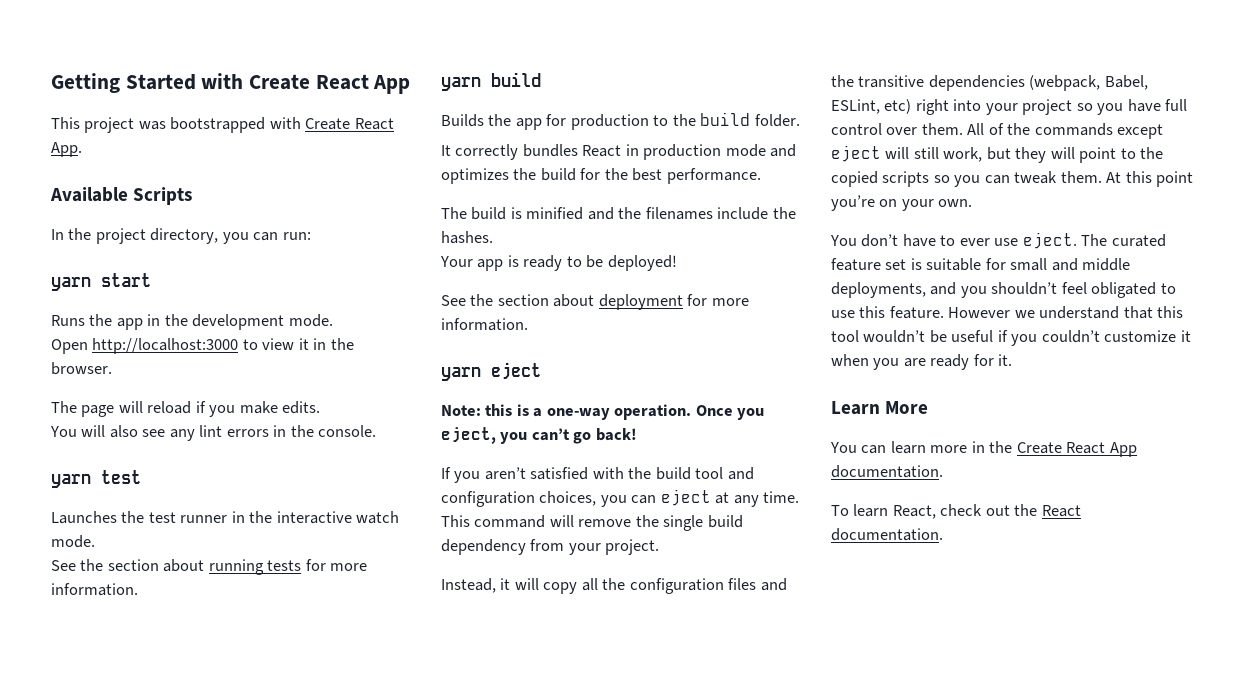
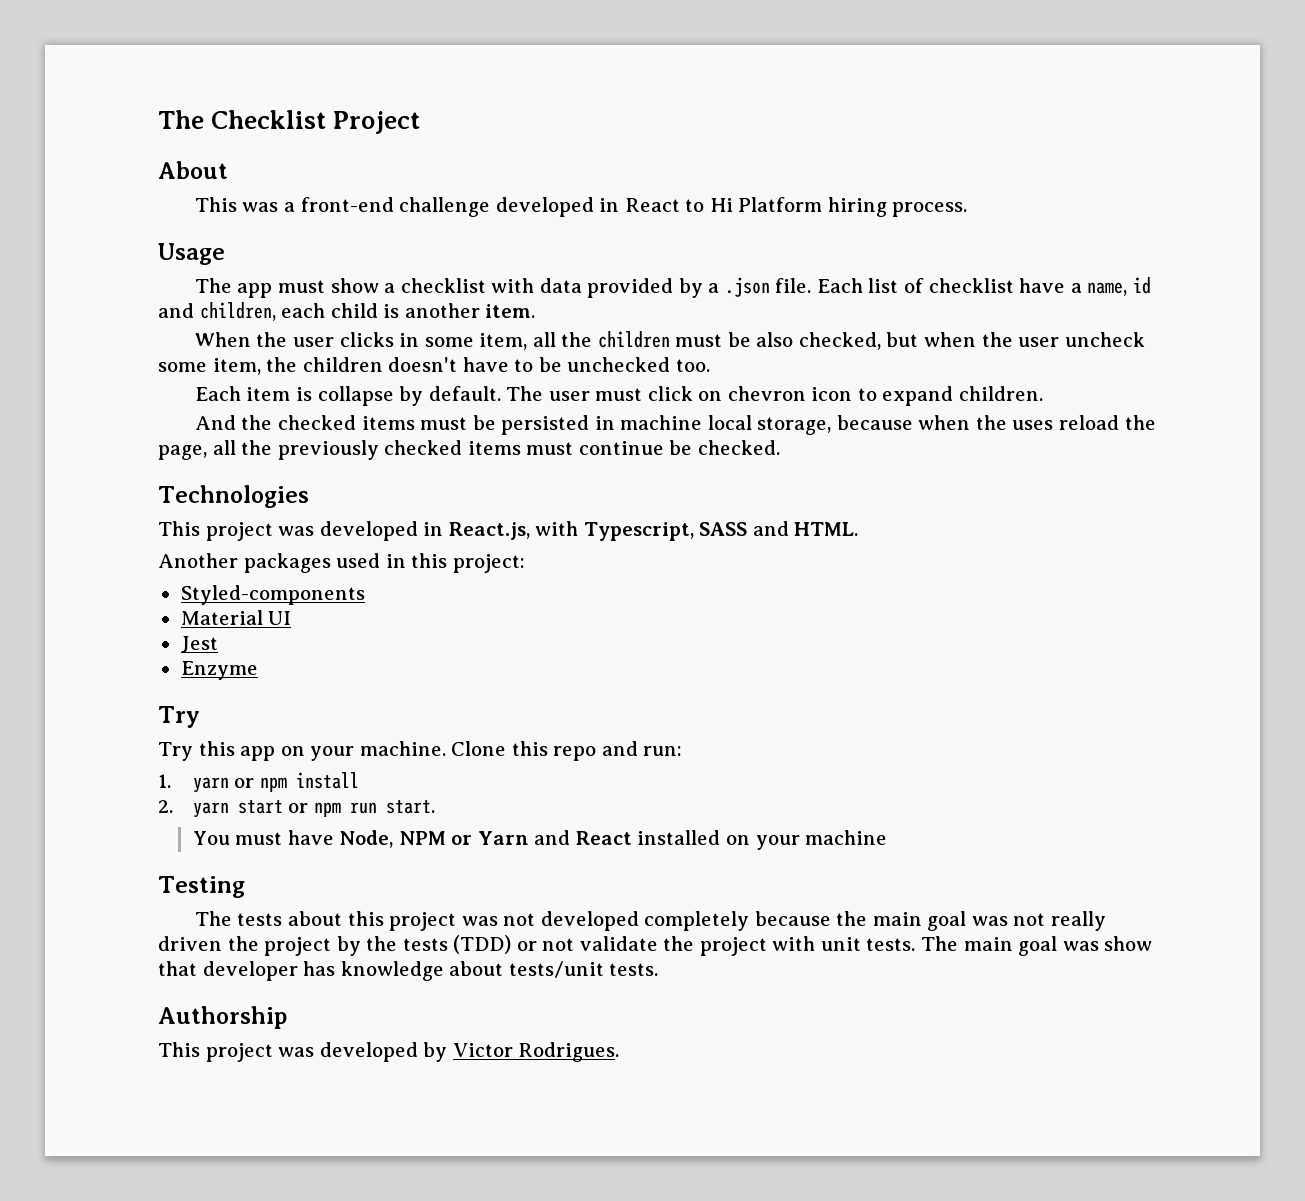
[51,73,411,94] [51,117,394,133] [51,142,82,157] [50,187,193,205] [51,228,311,244] [51,273,151,291] [51,314,333,330] [51,338,354,354] [51,362,112,375] [51,401,321,417] [50,425,377,441] [51,470,141,488] [51,511,400,524] [51,535,95,548] [51,559,368,575] [51,583,138,596] [441,72,541,91] [441,112,800,130] [441,144,797,160] [441,168,761,184] [441,207,796,220] [441,231,493,244] [440,255,677,271] [441,294,749,310] [441,318,528,331] [441,362,541,381] [441,404,765,420] [441,427,637,444] [441,467,754,483] [441,489,800,507] [441,515,743,531] [441,539,660,555] [441,578,787,594] [831,75,1148,91] [831,99,1188,115] [831,123,1164,139] [831,145,1164,163] [831,171,1194,187] [831,195,973,211] [830,232,1166,249] [831,258,1131,271] [831,282,1176,298] [831,306,1184,319] [831,330,1191,346] [831,354,1013,370] [831,401,929,415] [830,441,1137,457] [831,465,943,478] [831,504,1081,519] [831,528,943,541] Getting Started with Create React App // This project was bootstrapped with Create React App. // Available Scripts // In the project directory, you can run: // yarn start // Runs the app in the development mode. // Open http://localhost:3000 to view it in the browser. // The page will reload if you make edits. // You will also see any lint errors in the console. // yarn test // Launches the test runner in the interactive watch mode. // See the section about running tests for more information. // yarn build // Builds the app for production to the build folder. // It correctly bundles React in production mode and optimizes the build for the best performance. // The build is minified and the filenames include the hashes. // Your app is ready to be deployed! // See the section about deployment for more information. // yarn eject // Note: this is a one-way operation. Once you eject, you can’t go back! // If you aren’t satisfied with the build tool and configuration choices, you can eject at any time. This command will remove the single build dependency from your project. // Instead, it will copy all the configuration files and the transitive dependencies (webpack, Babel, ESLint, etc) right into your project so you have full control over them. All of the commands except eject will still work, but they will point to the copied scripts so you can tweak them. At this point you’re on your own. // You don’t have to ever use eject. The curated feature set is suitable for small and middle deployments, and you shouldn’t feel obligated to use this feature. However we understand that this tool wouldn’t be useful if you couldn’t customize it when you are ready for it. // Learn More // You can learn more in the Create React App documentation. // To learn React, check out the React documentation. -> [158,110,421,134] [158,161,228,179] [194,197,968,217] [158,243,225,265] [194,277,1151,298] [158,302,536,321] [194,331,1145,350] [158,357,710,375] [194,386,1043,406] [194,415,1156,435] [158,440,780,460] [158,485,309,508] [158,521,859,541] [158,553,525,573] [180,585,365,605] [180,610,292,625] [180,636,218,653] [180,661,258,680] [158,706,200,728] [158,741,683,761] [158,772,359,793] [158,800,435,818] [192,830,888,850] [158,876,245,898] [194,911,1106,931] [158,935,1153,956] [158,961,659,981] [158,1006,287,1029] [158,1042,620,1062] The Checklist Project // About // This was a front-end challenge developed in React to Hi Platform hiring process. // Usage // The app must show a checklist with data provided by a .json file. Each list of checklist have a name, id and children, each child is another item. // When the user clicks in some item, all the children must be also checked, but when the user uncheck some item, the children doesn't have to be unchecked too. // Each item is collapse by default. The user must click on chevron icon to expand children. // And the checked items must be persisted in machine local storage, because when the uses reload the page, all the previously checked items must continue be checked. // Technologies // This project was developed in React.js, with Typescript, SASS and HTML. // Another packages used in this project: // Styled-components // Material UI // Jest // Enzyme // Try // Try this app on your machine. Clone this repo and run: // 1. yarn or npm install // 2. yarn start or npm run start. // You must have Node, NPM or Yarn and React installed on your machine // Testing // The tests about this project was not developed completely because the main goal was not really driven the project by the tests (TDD) or not validate the project with unit tests. The main goal was show that developer has knowledge about tests/unit tests. // Authorship // This project was developed by Victor Rodrigues.

